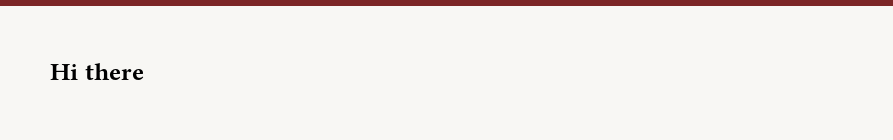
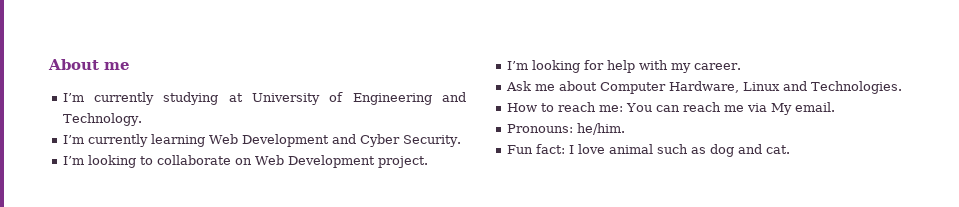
[50,63,144,80] Hi there -> [48,59,130,70] [62,92,466,105] [62,113,142,126] [62,134,461,147] [62,155,428,168] [506,60,741,73] [505,81,902,94] [506,102,835,115] [506,123,625,135] [506,144,790,157] About me // I’m currently studying at University of Engineering and Technology. // I’m currently learning Web Development and Cyber Security. // I’m looking to collaborate on Web Development project. // I’m looking for help with my career. // Ask me about Computer Hardware, Linux and Technologies. // How to reach me: You can reach me via My email. // Pronouns: he/him. // Fun fact: I love animal such as dog and cat.

